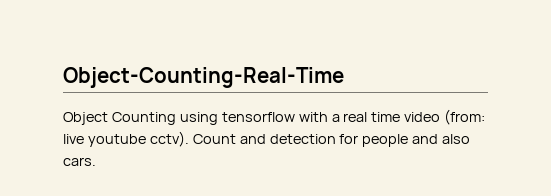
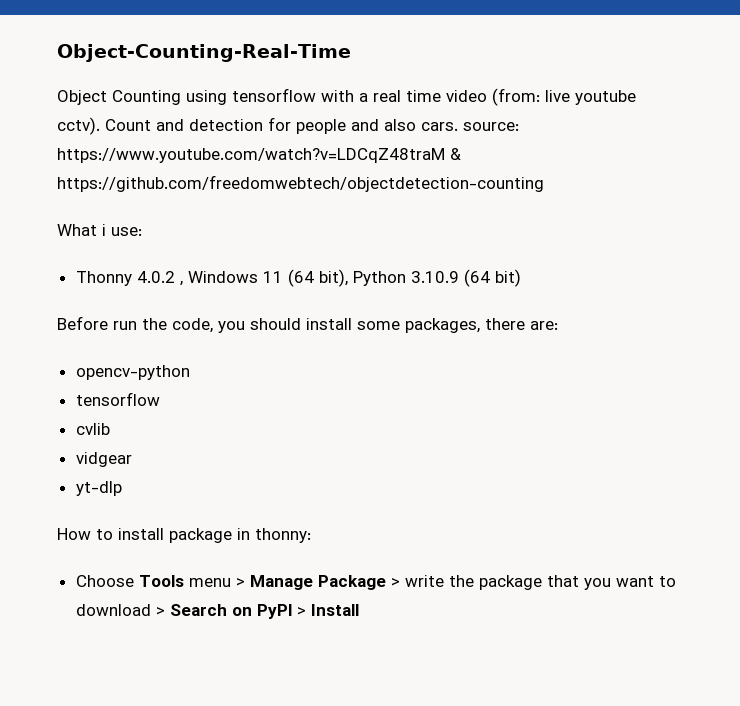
(96, 161) none -> [463,122,519,131] [57,148,461,163] [57,175,544,192] [57,224,142,236] [75,269,521,287] [57,316,558,333] [75,365,190,380] [75,392,160,406] [75,423,110,435] [75,452,132,467] [75,481,122,496] [57,528,311,543] [75,575,676,590] [75,604,359,619] source: https://www.youtube.com/watch?v=LDCqZ48traM & https://github.com/freedomwebtech/objectdetection-counting // What i use: // Thonny 4.0.2 , Windows 11 (64 bit), Python 3.10.9 (64 bit) // Before run the code, you should install some packages, there are: // opencv-python // tensorflow // cvlib // vidgear // yt-dlp // How to install package in thonny: // Choose Tools menu > Manage Package > write the package that you want to download > Search on PyPl > Install

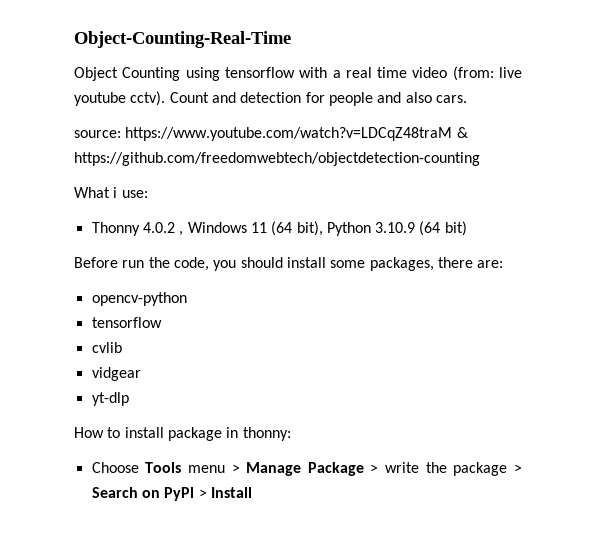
(458, 126) none -> (467, 99) //
[546,575,676,590] [75,604,151,616] that you want to download -> (508, 469) none

